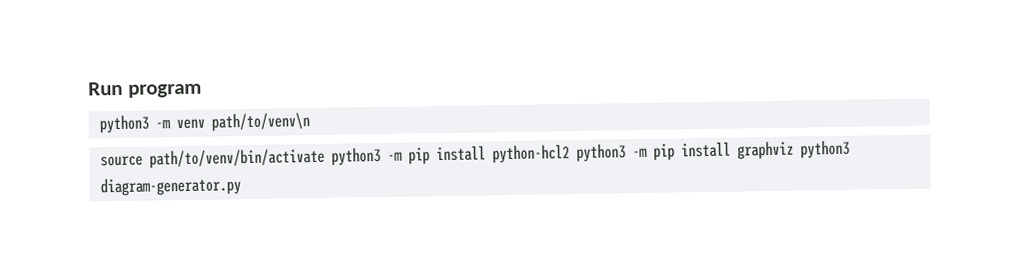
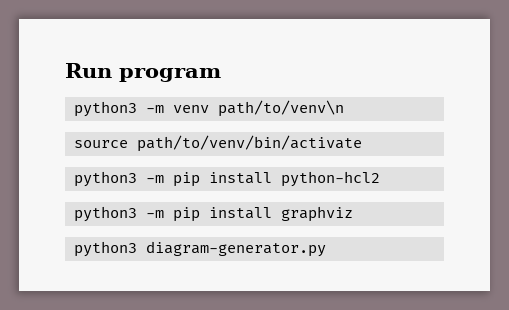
(325, 158) none -> (362, 143) //
(570, 154) none -> (380, 179) //
(794, 150) none -> (353, 214) //

